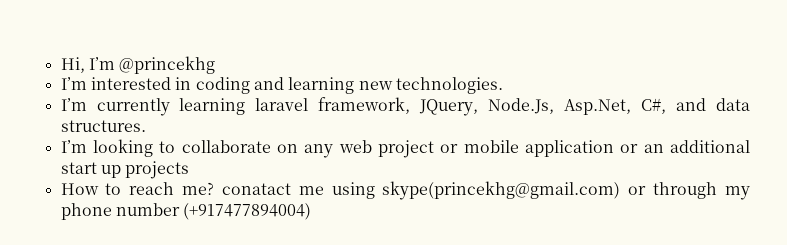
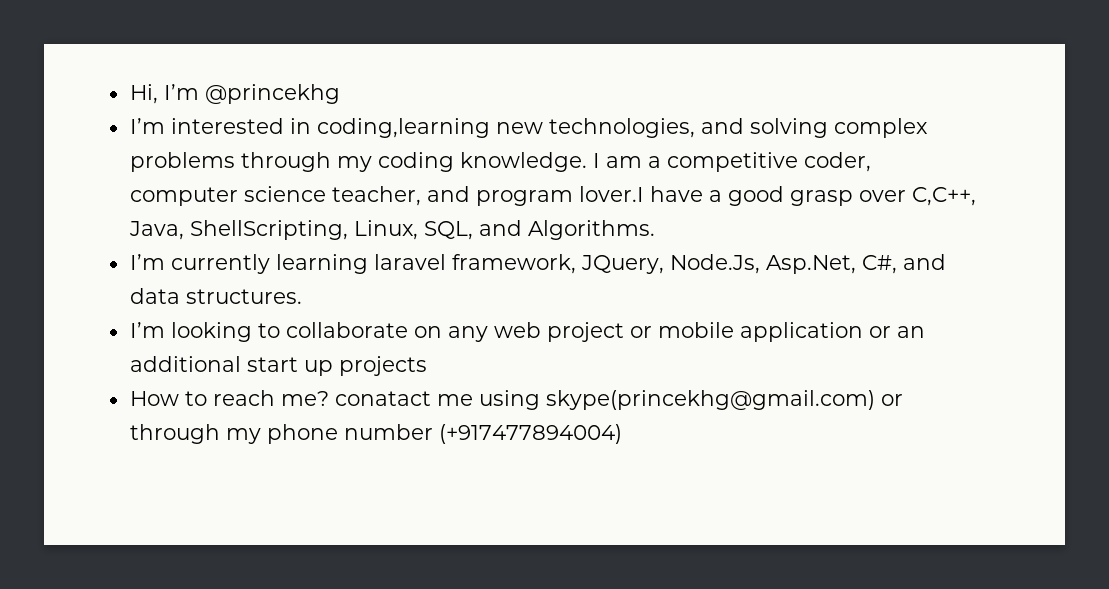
[195,77,503,94] coding and learning new technologies. -> [316,118,928,138] [129,152,871,172] [129,186,976,206] [128,220,655,240] coding,learning new technologies, and solving complex problems through my coding knowledge. I am a competitive coder, computer science teacher, and program lover.I have a good grasp over C,C++, Java, ShellScripting, Linux, SQL, and Algorithms.

